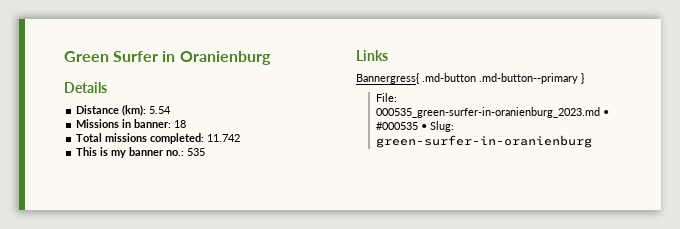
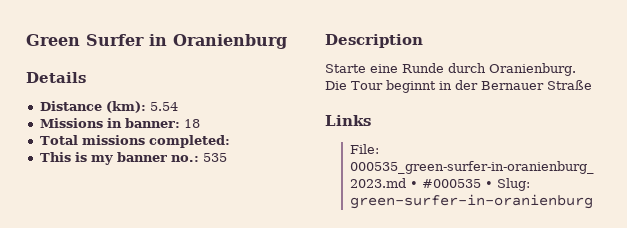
[207,134,241,142] 11.742 -> (230, 141) none
[356,50,388,61] [356,73,584,84] Links // Bannergress{ .md-button .md-button--primary } -> [325,34,423,48] [325,63,576,76] [325,80,592,93] [325,115,371,126] Description // Starte eine Runde durch Oranienburg. Die Tour beginnt in der Bernauer Straße // Links

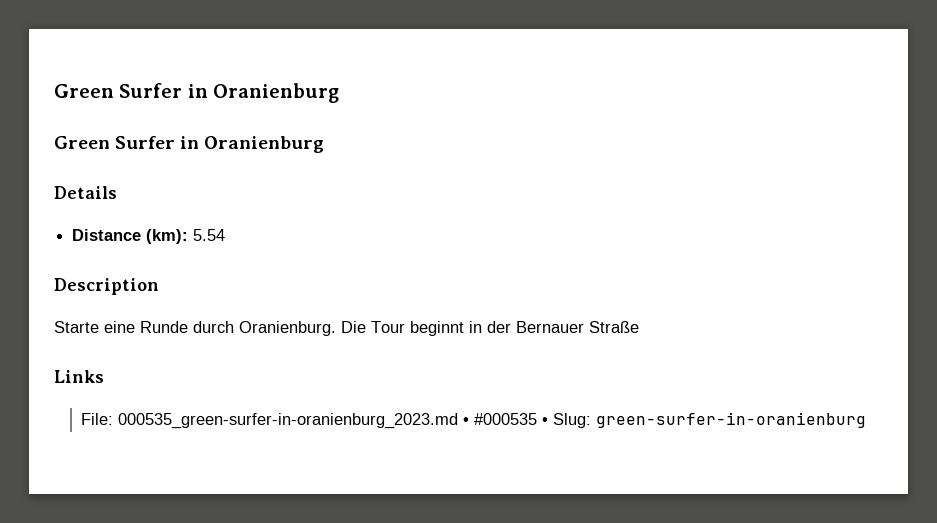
[26,34,287,49] Green Surfer in Oranienburg -> [54,83,340,103] [54,136,325,153] Green Surfer in Oranienburg // Green Surfer in Oranienburg
[39,118,200,128] [39,135,230,148] [39,152,227,165] // Missions in banner: 18 // Total missions completed: // This is my banner no.: 535 -> (226, 235) none

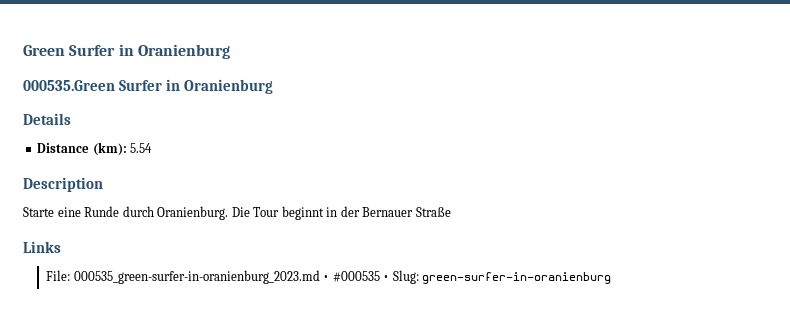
[54,83,340,103] [54,136,110,149] Green Surfer in Oranienburg // Green -> [23,44,230,59] [23,80,115,91] Green Surfer in Oranienburg // 000535.Green

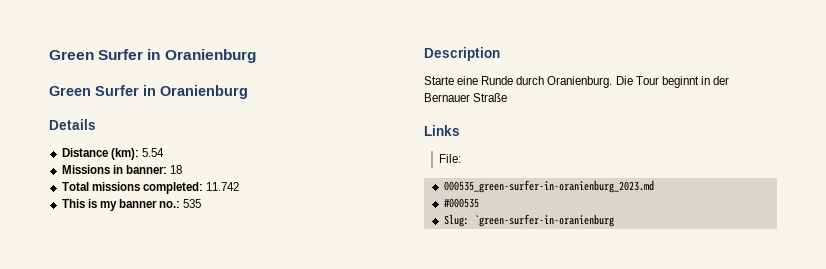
[23,44,230,59] [23,80,115,91] Green Surfer in Oranienburg // 000535.Green -> [49,49,256,63] [49,86,91,96] Green Surfer in Oranienburg // Green
(153, 148) none -> [61,165,182,174] [61,182,239,194] [61,199,202,211] // Missions in banner: 18 // Total missions completed: 11.742 // This is my banner no.: 535
(71, 275) none -> (461, 158) //
[323,275,330,281] • -> (654, 186) //
[383,270,612,284] • Slug: green-surfer-in-oranienburg -> [443,214,614,227] // Slug: `green-surfer-in-oranienburg

